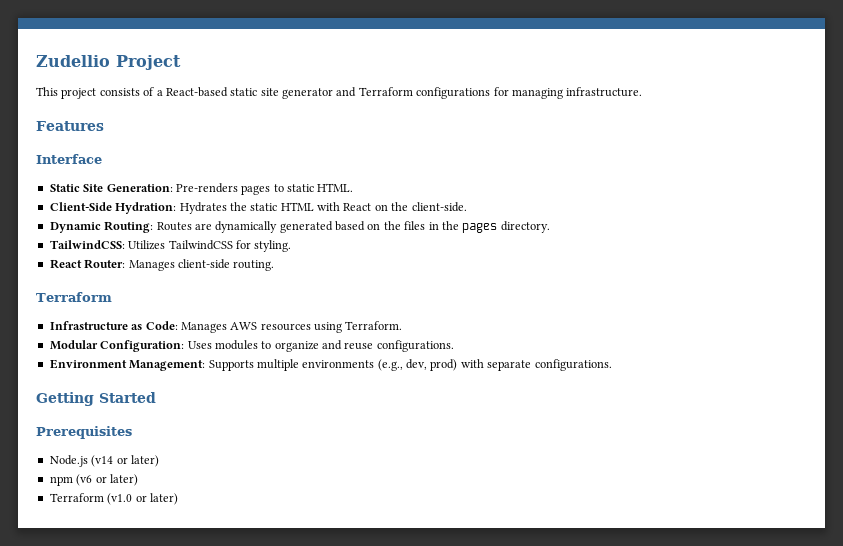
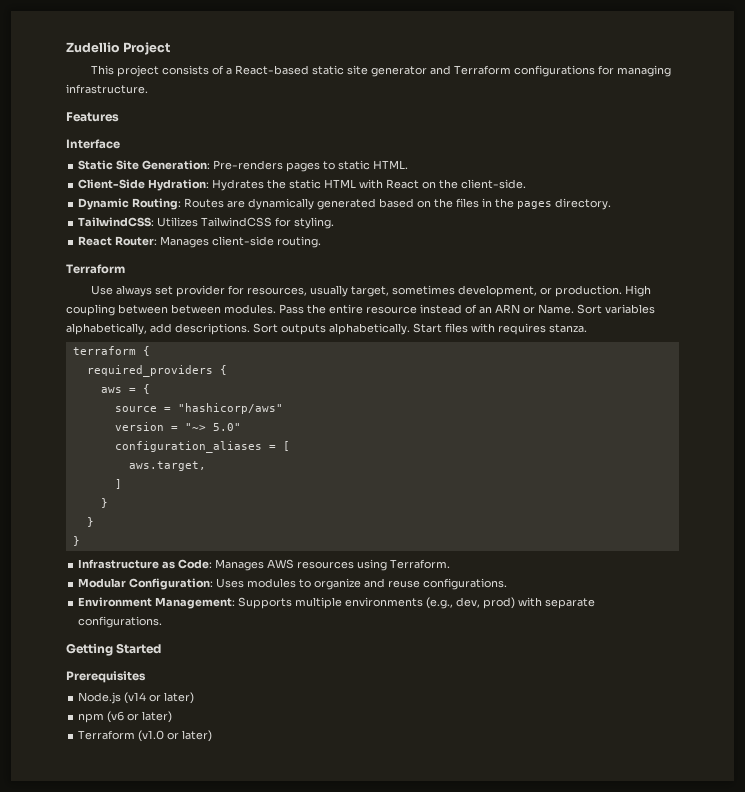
(112, 297) none -> [90,285,651,297] [66,304,655,316] [66,323,587,335] [72,346,150,356] [86,365,227,377] [100,384,150,394] [114,403,283,414] [114,422,241,431] [114,441,290,453] [128,461,206,471] [114,479,122,489] [100,498,108,508] [86,517,94,527] [72,536,80,546] // Use always set provider for resources, usually target, sometimes development, or production. High coupling between between modules. Pass the entire resource instead of an ARN or Name. Sort variables alphabetically, add descriptions. Sort outputs alphabetically. Start files with requires stanza. // terraform { // required_providers { // aws = { // source = "hashicorp/aws" // version = "~> 5.0" // configuration_aliases = [ // aws.target, // ] // } // } // }

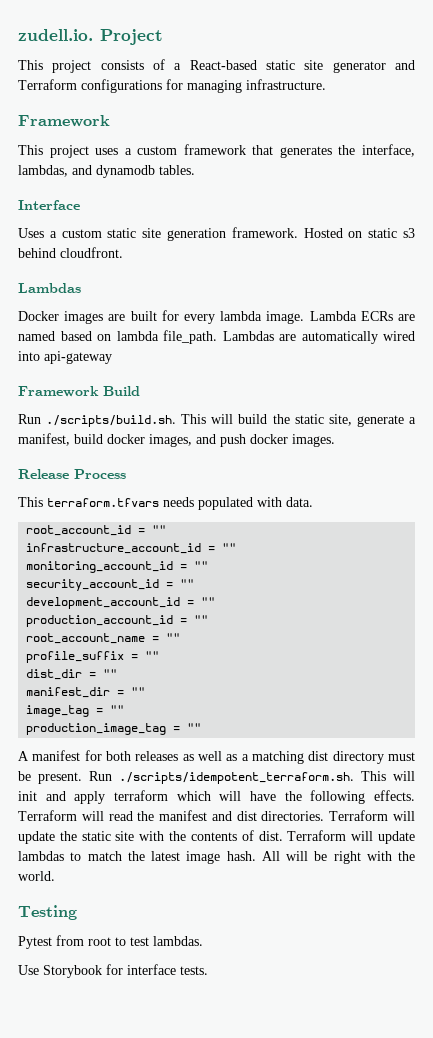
[66,42,120,53] Zudellio -> [18,29,93,41] zudell.io.
[66,112,119,122] [66,139,120,149] [78,160,409,172] [78,179,527,191] [78,198,612,210] [78,217,335,229] [78,236,322,248] [66,264,125,274] [90,285,651,297] [66,304,655,316] [66,323,587,335] [72,346,150,356] [86,365,227,377] [100,384,150,394] [114,403,283,414] [114,422,241,431] [114,441,290,453] [128,461,206,471] [114,479,122,489] [100,498,108,508] [86,517,94,527] [72,536,80,546] [78,559,451,571] [78,578,508,590] [78,597,596,609] [78,616,163,628] [66,643,162,656] [66,671,146,683] [78,692,195,704] [78,711,173,723] [78,730,213,742] Features // Interface // Static Site Generation: Pre-renders pages to static HTML. // Client-Side Hydration: Hydrates the static HTML with React on the client-side. // Dynamic Routing: Routes are dynamically generated based on the files in the pages directory. // TailwindCSS: Utilizes TailwindCSS for styling. // React Router: Manages client-side routing. // Terraform // Use always set provider for resources, usually target, sometimes development, or production. High coupling between between modules. Pass the entire resource instead of an ARN or Name. Sort variables alphabetically, add descriptions. Sort outputs alphabetically. Start files with requires stanza. // terraform { // required_providers { // aws = { // source = "hashicorp/aws" // version = "~> 5.0" // configuration_aliases = [ // aws.target, // ] // } // } // } // Infrastructure as Code: Manages AWS resources using Terraform. // Modular Configuration: Uses modules to organize and reuse configurations. // Environment Management: Supports multiple environments (e.g., dev, prod) with separate configurations. // Getting Started // Prerequisites // Node.js (v14 or later) // npm (v6 or later) // Terraform (v1.0 or later) -> [18,115,110,127] [18,144,415,158] [18,165,195,178] [18,200,80,210] [18,227,416,241] [18,247,123,258] [18,283,81,293] [18,310,415,324] [18,330,415,344] [18,351,112,364] [18,386,140,397] [18,414,416,427] [18,433,335,447] [18,469,126,479] [18,497,313,510] [26,525,167,536] [26,543,237,554] [26,561,209,573] [26,579,195,591] [26,597,216,609] [26,615,209,627] [26,633,181,644] [26,651,160,663] [26,669,118,680] [26,687,146,698] [26,705,125,717] [26,723,202,735] [18,750,415,764] [18,771,415,784] [18,790,416,804] [18,810,415,821] [18,830,415,844] [18,851,415,864] [18,871,55,881] [18,905,77,920] [18,935,203,949] [18,964,208,978] Framework // This project uses a custom framework that generates the interface, lambdas, and dynamodb tables. // Interface // Uses a custom static site generation framework. Hosted on static s3 behind cloudfront. // Lambdas // Docker images are built for every lambda image. Lambda ECRs are named based on lambda file_path. Lambdas are automatically wired into api-gateway // Framework Build // Run ./scripts/build.sh. This will build the static site, generate a manifest, build docker images, and push docker images. // Release Process // This terraform.tfvars needs populated with data. // root_account_id = "" // infrastructure_account_id = "" // monitoring_account_id = "" // security_account_id = "" // development_account_id = "" // production_account_id = "" // root_account_name = "" // profile_suffix = "" // dist_dir = "" // manifest_dir = "" // image_tag = "" // production_image_tag = "" // A manifest for both releases as well as a matching dist directory must be present. Run ./scripts/idempotent_terraform.sh. This will init and apply terraform which will have the following effects. Terraform will read the manifest and dist directories. Terraform will update the static site with the contents of dist. Terraform will update lambdas to match the latest image hash. All will be right with the world. // Testing // Pytest from root to test lambdas. // Use Storybook for interface tests.

